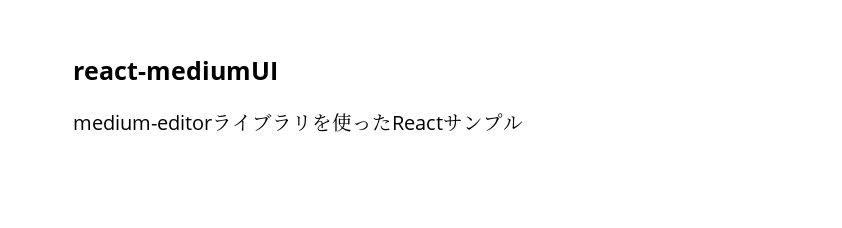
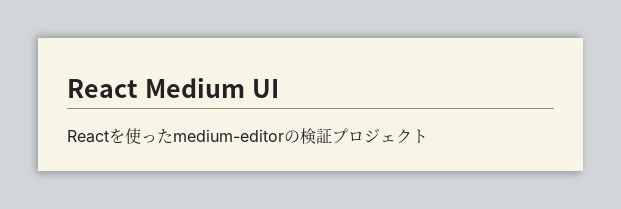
[73,61,278,80] [73,113,523,132] react-mediumUI // medium-editorライブラリを使ったReactサンプル -> [67,78,279,98] [67,128,428,144] React Medium UI // Reactを使ったmedium-editorの検証プロジェクト

